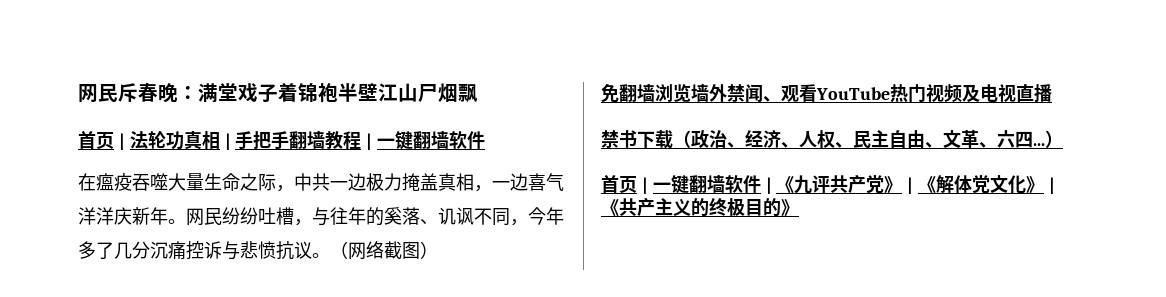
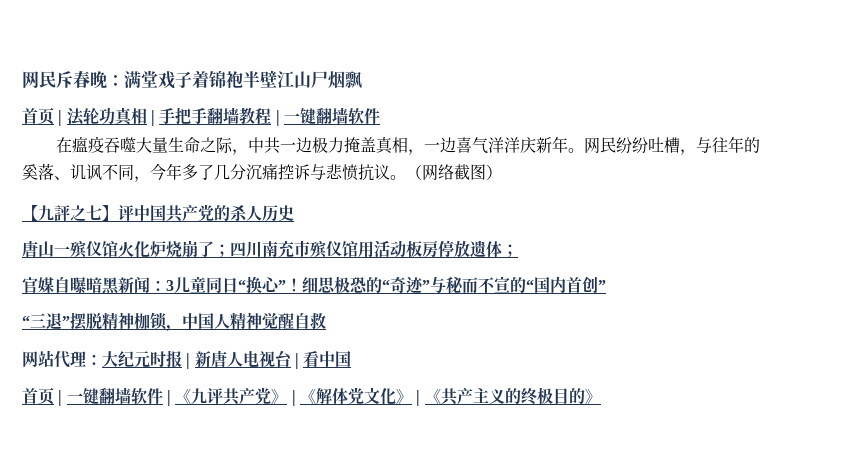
[601,83,1052,103] [601,129,1063,149] 免翻墙浏览墙外禁闻、观看YouTube热门视频及电视直播 // 禁书下载（政治、经济、人权、民主自由、文革、六四...） -> [22,204,294,222] [22,240,518,258] [22,276,606,294] [22,312,326,332] [22,350,352,369] 【九評之七】评中国共产党的杀人历史 // 唐山一殡仪馆火化炉烧崩了；四川南充市殡仪馆用活动板房停放遗体； // 官媒自曝暗黑新闻：3儿童同日“换心”！细思极恐的“奇迹”与秘而不宣的“国内首创” // “三退”摆脱精神枷锁，中国人精神觉醒自救 // 网站代理：大纪元时报 | 新唐人电视台 | 看中国

